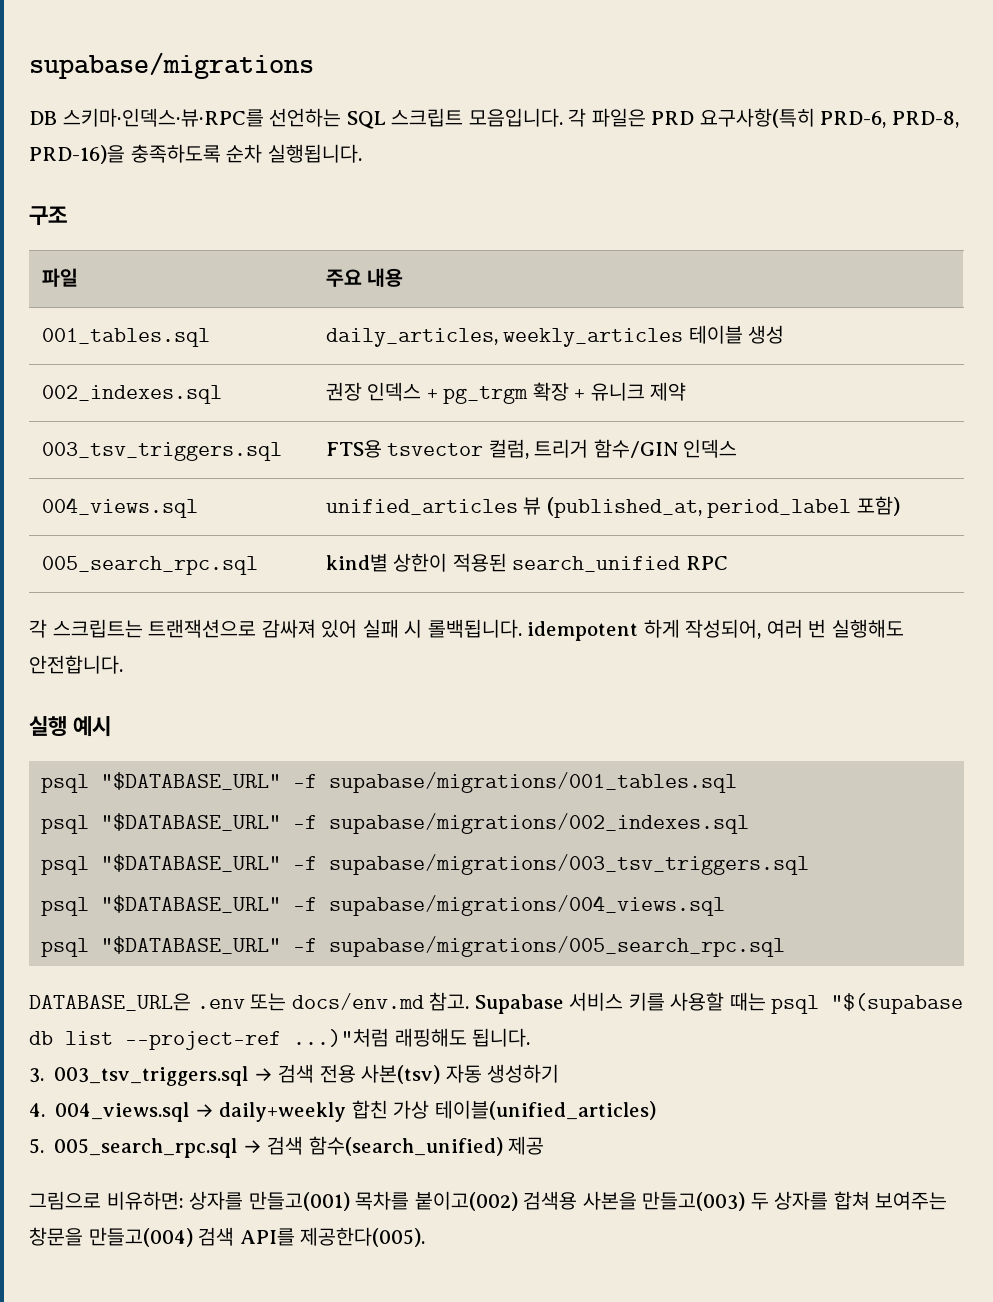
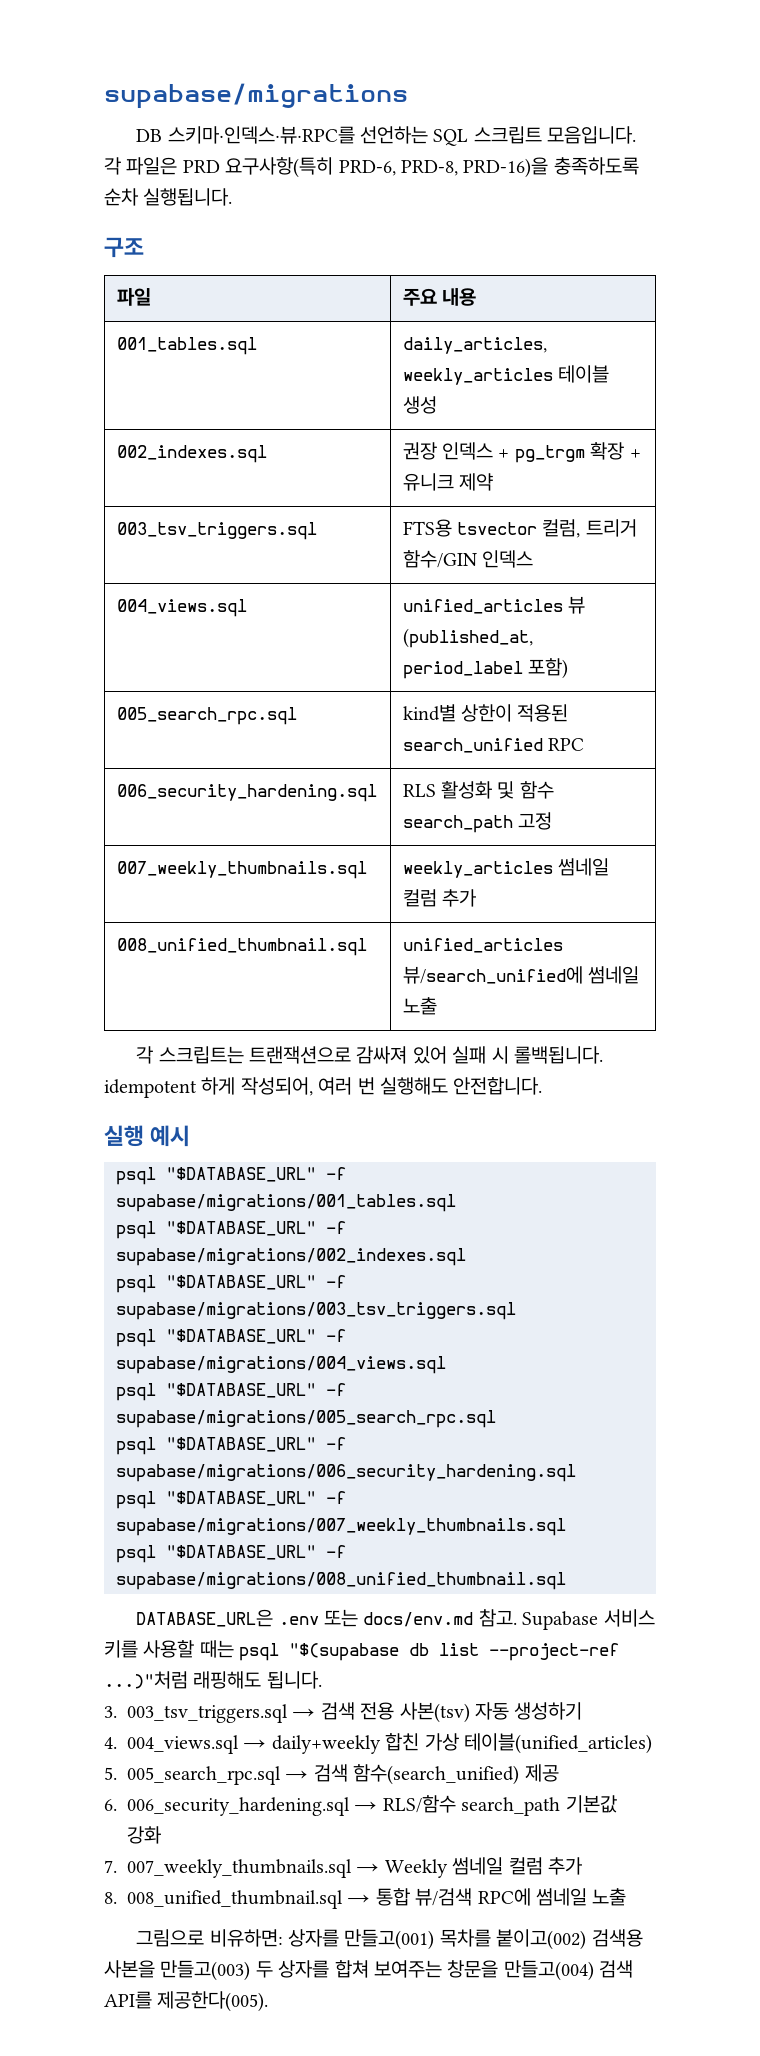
(728, 563) none -> [116,784,377,802] [402,781,554,799] [402,812,553,833] [116,861,367,879] [402,858,610,878] [402,889,477,907] [116,938,367,956] [402,938,563,953] [402,966,640,984] [402,997,437,1015] // 006_security_hardening.sql | RLS 활성화 및 함수 search_path 고정 // 007_weekly_thumbnails.sql | weekly_articles 썸네일 컬럼 추가 // 008_unified_thumbnail.sql | unified_articles 뷰/search_unified에 썸네일 노출
(786, 946) none -> [116,1437,346,1455] [116,1464,576,1482] [116,1491,346,1509] [116,1518,566,1536] [116,1545,346,1563] [116,1572,566,1590] // psql "$DATABASE_URL" -f supabase/migrations/006_security_hardening.sql // psql "$DATABASE_URL" -f supabase/migrations/007_weekly_thumbnails.sql // psql "$DATABASE_URL" -f supabase/migrations/008_unified_thumbnail.sql
(545, 1145) none -> [104,1795,617,1816] [127,1826,162,1844] [104,1857,583,1878] [104,1888,627,1909] // 6. 006_security_hardening.sql → RLS/함수 search_path 기본값 강화 // 7. 007_weekly_thumbnails.sql → Weekly 썸네일 컬럼 추가 // 8. 008_unified_thumbnail.sql → 통합 뷰/검색 RPC에 썸네일 노출

